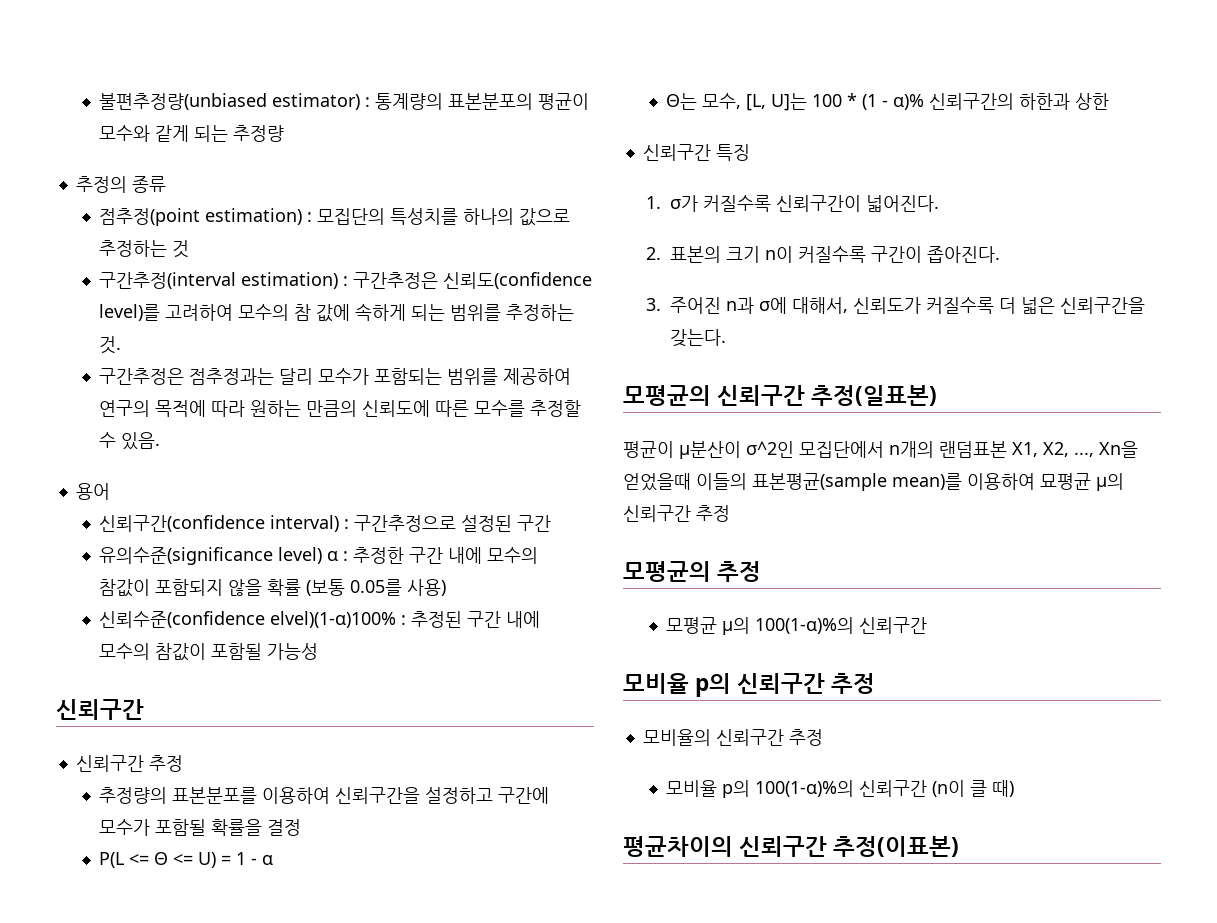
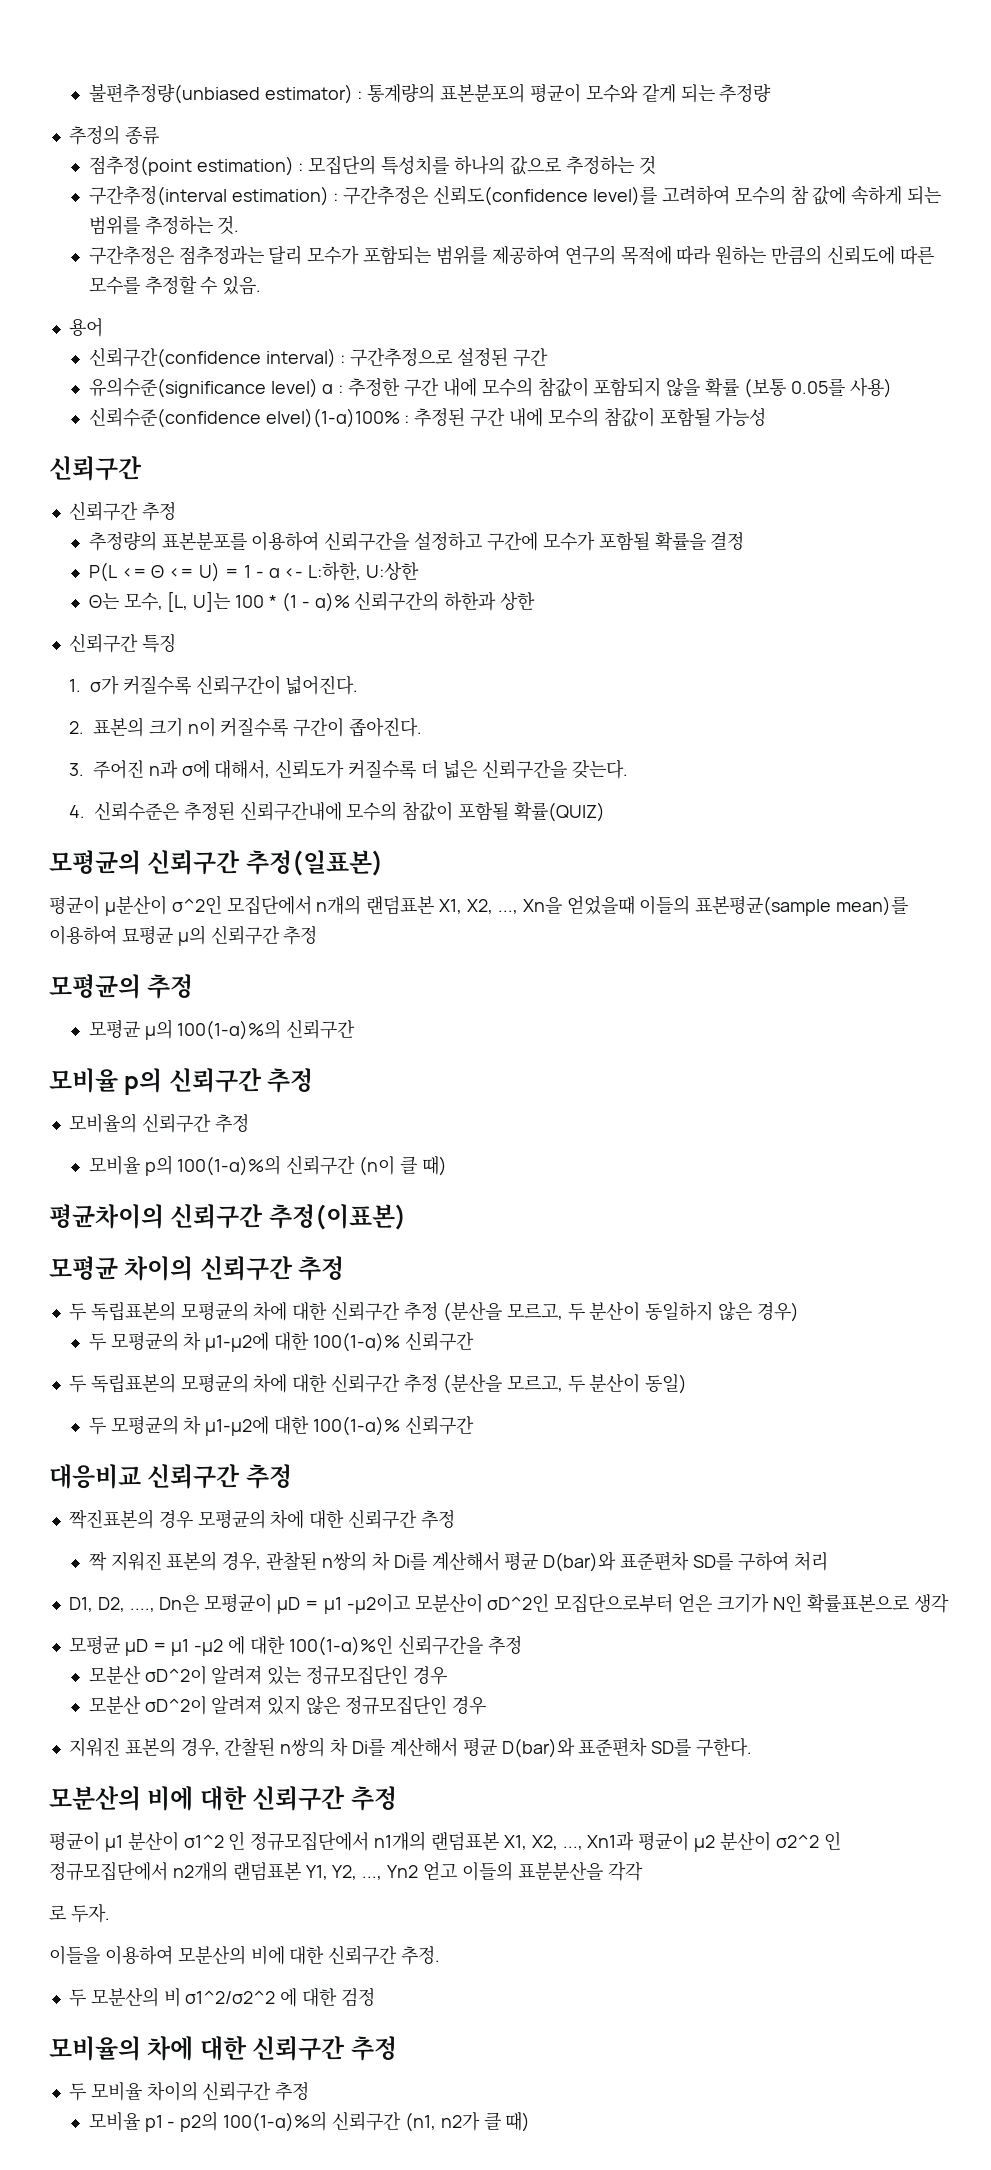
(274, 860) none -> [284,562,420,581] <- L:하한, U:상한
(727, 338) none -> [68,801,606,822] // 4. 신뢰수준은 추정된 신뢰구간내에 모수의 참값이 포함될 확률(QUIZ)
(960, 846) none -> [49,1256,345,1281] [68,1301,799,1322] [88,1331,474,1352] [68,1373,688,1394] [88,1415,474,1436] [49,1464,292,1489] [68,1509,455,1529] [88,1551,828,1572] [68,1593,949,1614] [68,1635,522,1656] [88,1665,447,1685] [88,1695,486,1715] [68,1737,753,1758] [49,1786,397,1811] [49,1831,841,1852] [49,1861,643,1881] [49,1903,110,1923] [49,1945,441,1965] [68,1987,375,2007] [49,2036,397,2061] [68,2081,310,2101] [88,2111,531,2132] // 모평균 차이의 신뢰구간 추정 // 두 독립표본의 모평균의 차에 대한 신뢰구간 추정 (분산을 모르고, 두 분산이 동일하지 않은 경우) // 두 모평균의 차 μ1-μ2에 대한 100(1-α)% 신뢰구간 // 두 독립표본의 모평균의 차에 대한 신뢰구간 추정 (분산을 모르고, 두 분산이 동일) // 두 모평균의 차 μ1-μ2에 대한 100(1-α)% 신뢰구간 // 대응비교 신뢰구간 추정 // 짝진표본의 경우 모평균의 차에 대한 신뢰구간 추정 // 짝 지워진 표본의 경우, 관찰된 n쌍의 차 Di를 계산해서 평균 D(bar)와 표준편차 SD를 구하여 처리 // D1, D2, ...., Dn은 모평균이 μD = μ1 -μ2이고 모분산이 σD^2인 모집단으로부터 얻은 크기가 N인 확률표본으로 생각 // 모평균 μD = μ1 -μ2 에 대한 100(1-α)%인 신뢰구간을 추정 // 모분산 σD^2이 알려져 있는 정규모집단인 경우 // 모분산 σD^2이 알려져 있지 않은 정규모집단인 경우 // 지워진 표본의 경우, 간찰된 n쌍의 차 Di를 계산해서 평균 D(bar)와 표준편차 SD를 구한다. // 모분산의 비에 대한 신뢰구간 추정 // 평균이 μ1 분산이 σ1^2 인 정규모집단에서 n1개의 랜덤표본 X1, X2, ..., Xn1과 평균이 μ2 분산이 σ2^2 인 정규모집단에서 n2개의 랜덤표본 Y1, Y2, ..., Yn2 얻고 이들의 표분분산을 각각 // 로 두자. // 이들을 이용하여 모분산의 비에 대한 신뢰구간 추정. // 두 모분산의 비 σ1^2/σ2^2 에 대한 검정 // 모비율의 차에 대한 신뢰구간 추정 // 두 모비율 차이의 신뢰구간 추정 // 모비율 p1 - p2의 100(1-α)%의 신뢰구간 (n1, n2가 클 때)

